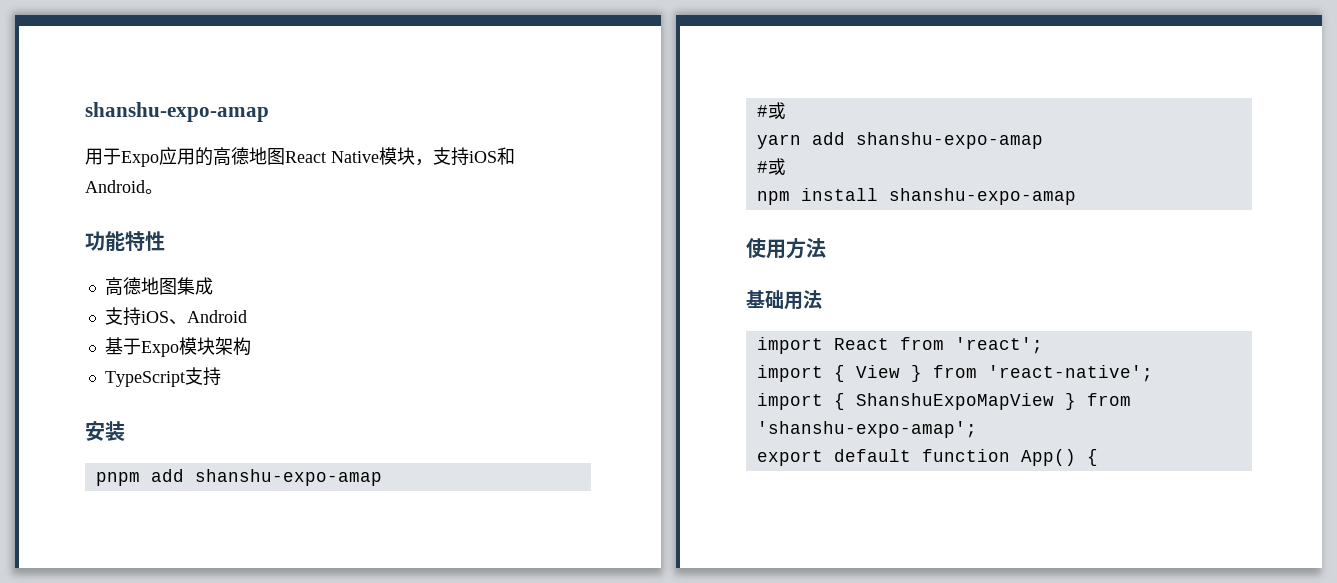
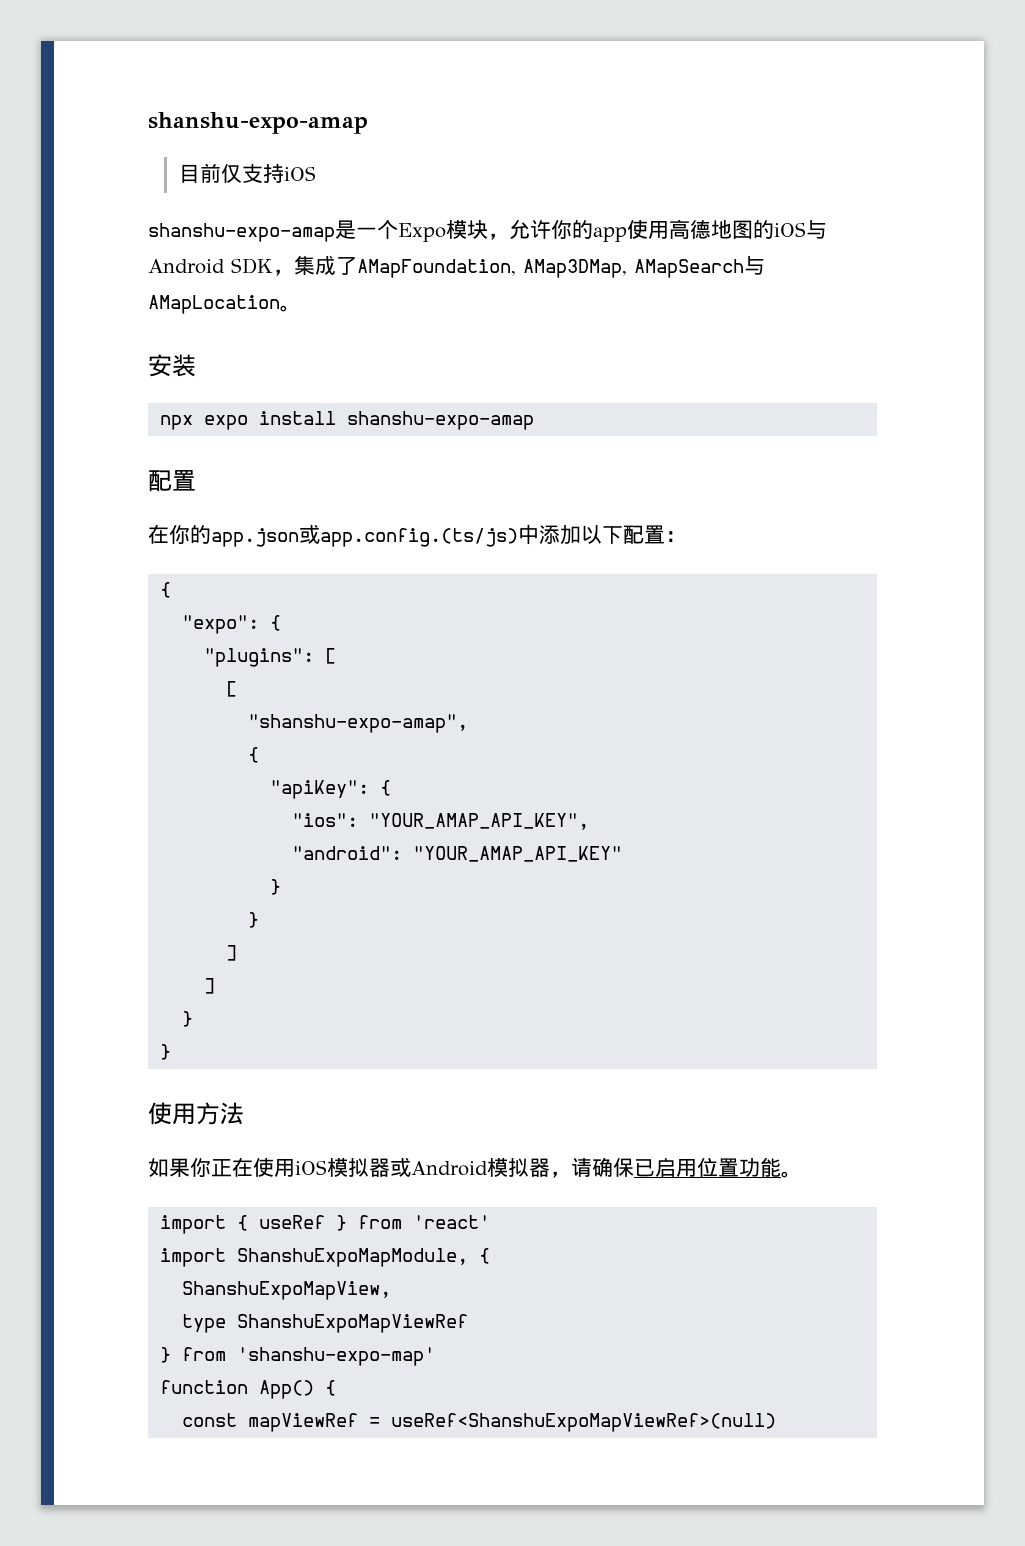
[85,102,269,122] [85,147,515,167] [85,180,163,194] [85,231,165,252] [104,277,213,296] [104,307,247,326] [104,337,251,357] [104,367,221,387] [85,421,125,441] [95,469,382,486] [756,102,786,119] [756,132,1043,149] [756,158,786,175] [756,188,1076,205] [746,238,826,259] [746,290,822,310] [756,337,1043,354] [756,365,1153,382] [756,393,1131,410] [756,421,977,438] [756,449,911,466] shanshu-expo-amap // 用于Expo应用的高德地图React Native模块，支持iOS和Android。 // 功能特性 // 高德地图集成 // 支持iOS、Android // 基于Expo模块架构 // TypeScript支持 // 安装 // pnpm add shanshu-expo-amap // #或 // yarn add shanshu-expo-amap // #或 // npm install shanshu-expo-amap // 使用方法 // 基础用法 // import React from 'react'; // import { View } from 'react-native'; // import { ShanshuExpoMapView } from 'shanshu-expo-amap'; // export default -> [148,112,368,134] [178,163,316,183] [148,219,827,242] [148,255,765,278] [148,295,301,314] [148,354,196,377] [160,411,535,430] [148,470,196,492] [148,524,686,547] [160,582,172,598] [182,615,282,634] [204,648,337,667] [226,681,238,697] [248,714,469,733] [248,747,260,763] [270,780,392,799] [292,813,590,830] [292,846,623,862] [270,879,282,895] [248,912,260,928] [226,945,238,961] [204,978,216,994] [182,1011,194,1027] [160,1044,172,1060] [148,1102,244,1125] [148,1157,802,1178] [160,1215,491,1234] [160,1248,491,1267] [182,1281,392,1300] [182,1314,469,1333] [160,1347,436,1366] shanshu-expo-amap // 目前仅支持iOS // shanshu-expo-amap是一个Expo模块，允许你的app使用高德地图的iOS与Android SDK，集成了AMapFoundation, AMap3DMap, AMapSearch与AMapLocation。 // 安装 // npx expo install shanshu-expo-amap // 配置 // 在你的app.json或app.config.(ts/js)中添加以下配置： // { // "expo": { // "plugins": [ // [ // "shanshu-expo-amap", // { // "apiKey": { // "ios": "YOUR_AMAP_API_KEY", // "android": "YOUR_AMAP_API_KEY" // } // } // ] // ] // } // } // 使用方法 // 如果你正在使用iOS模拟器或Android模拟器，请确保已启用位置功能。 // import { useRef } from 'react' // import ShanshuExpoMapModule, { // ShanshuExpoMapView, // type ShanshuExpoMapViewRef // } from 'shanshu-expo-map' //
(1098, 457) none -> [182,1413,777,1432] // const mapViewRef = useRef<ShanshuExpoMapViewRef>(null)

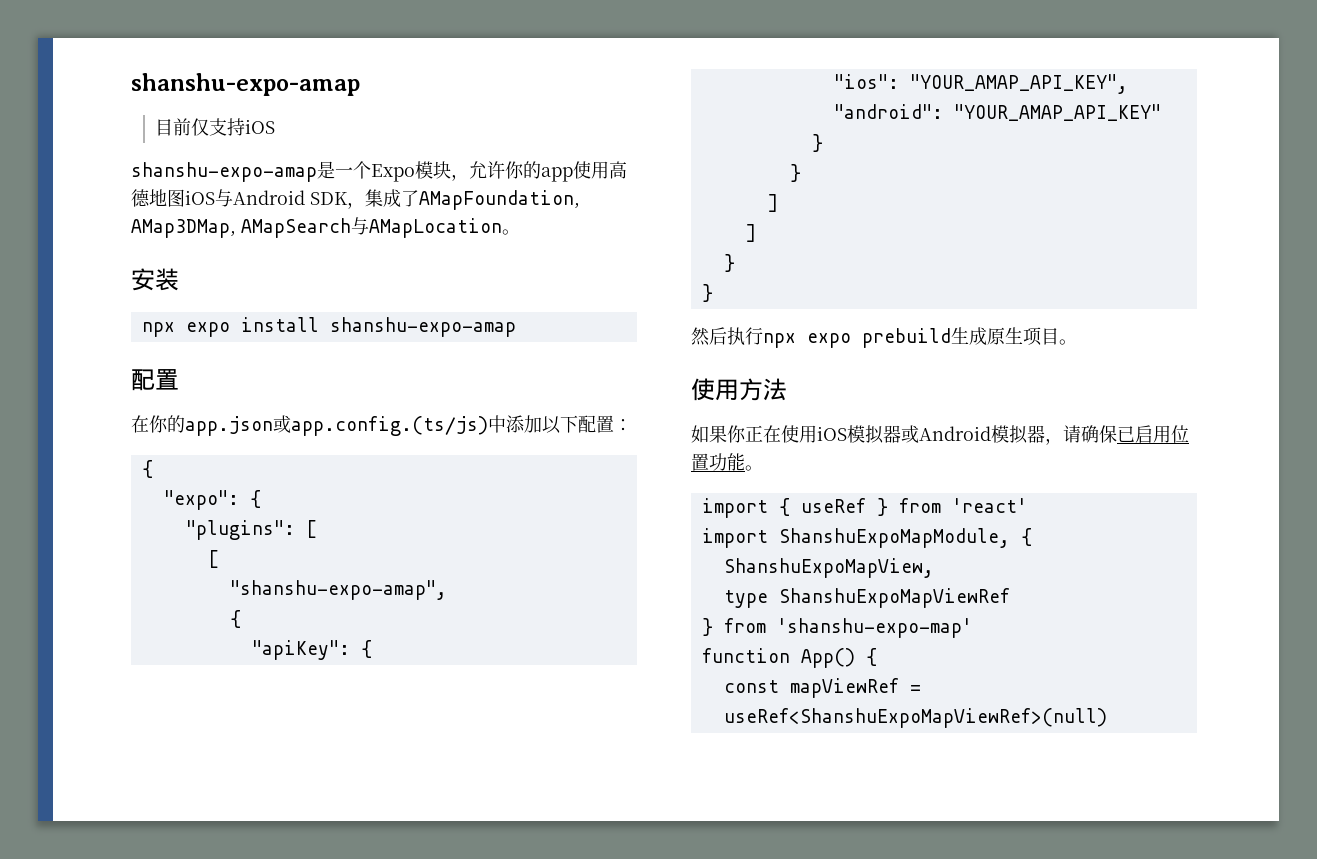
[753,220,774,239] 的 -> (185, 198) none
(172, 1052) none -> [691,327,1077,348] // 然后执行npx expo prebuild生成原生项目。

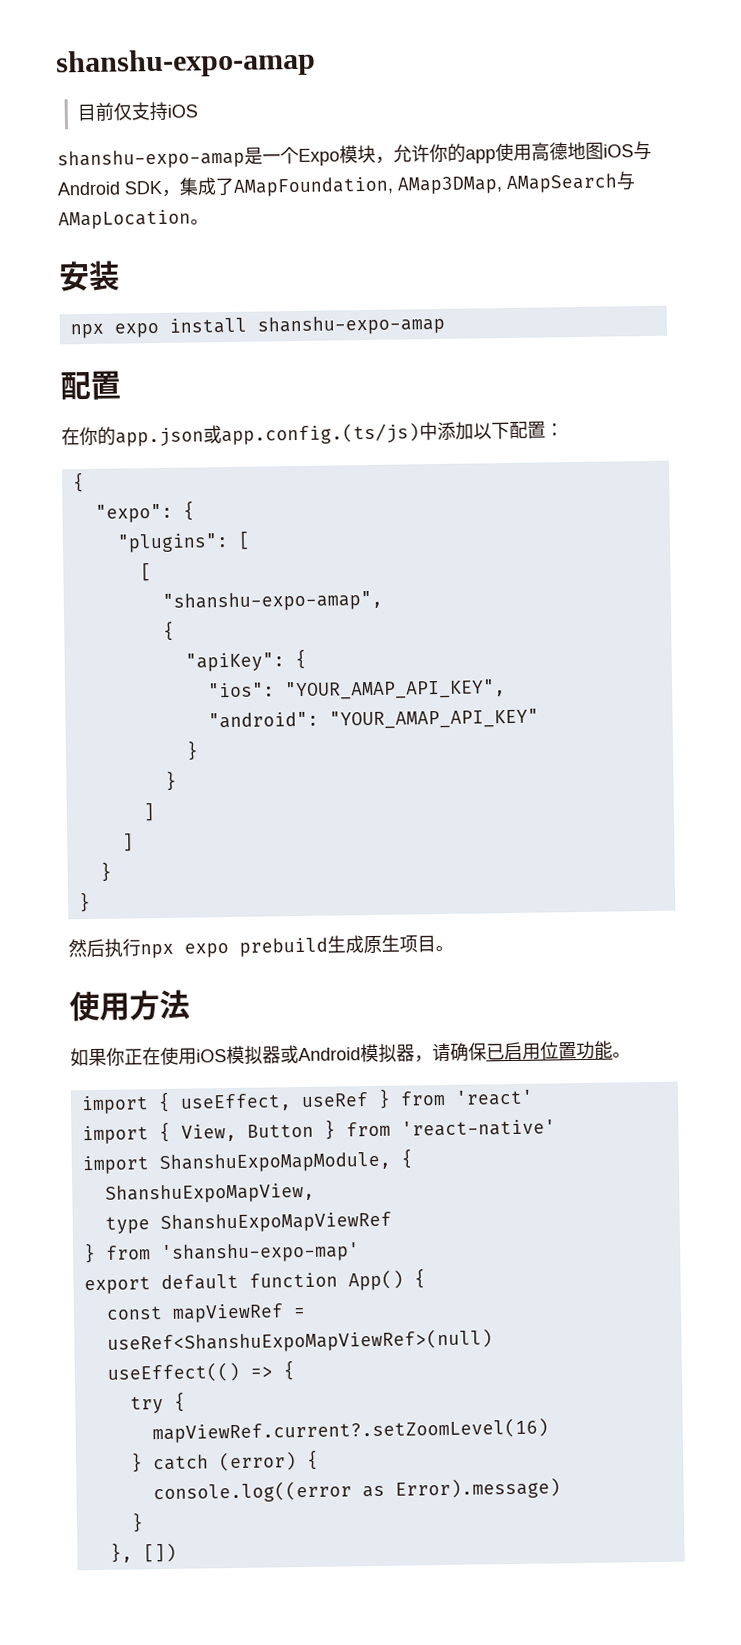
(790, 507) none -> [179,1093,292,1112] useEffect,
(1027, 505) none -> [81,1119,556,1145] // import { View, Button } from 'react-native'
(972, 628) none -> [83,1273,239,1295] export default
(1107, 718) none -> [106,1360,295,1383] [129,1391,186,1414] [151,1417,549,1444] [129,1449,319,1473] [152,1477,561,1504] [130,1512,144,1533] [109,1542,177,1563] // useEffect(() => { // try { // mapViewRef.current?.setZoomLevel(16) // } catch (error) { // console.log((error as Error).message) // } // }, [])

